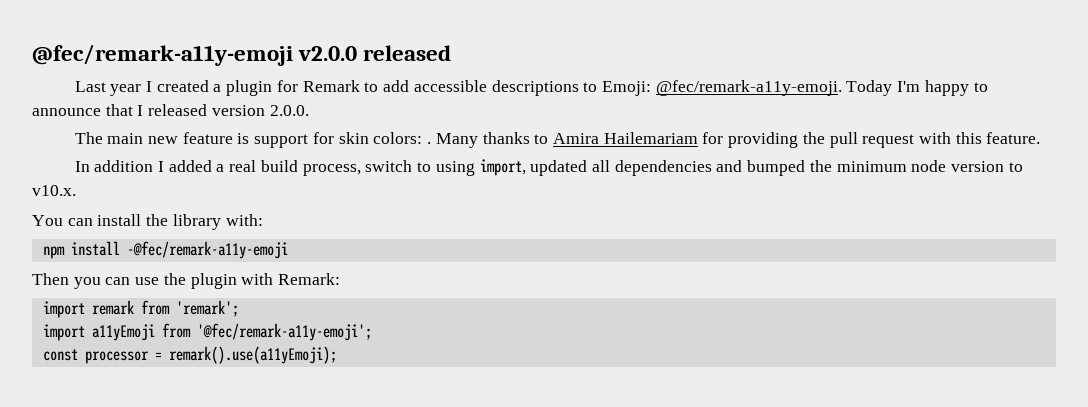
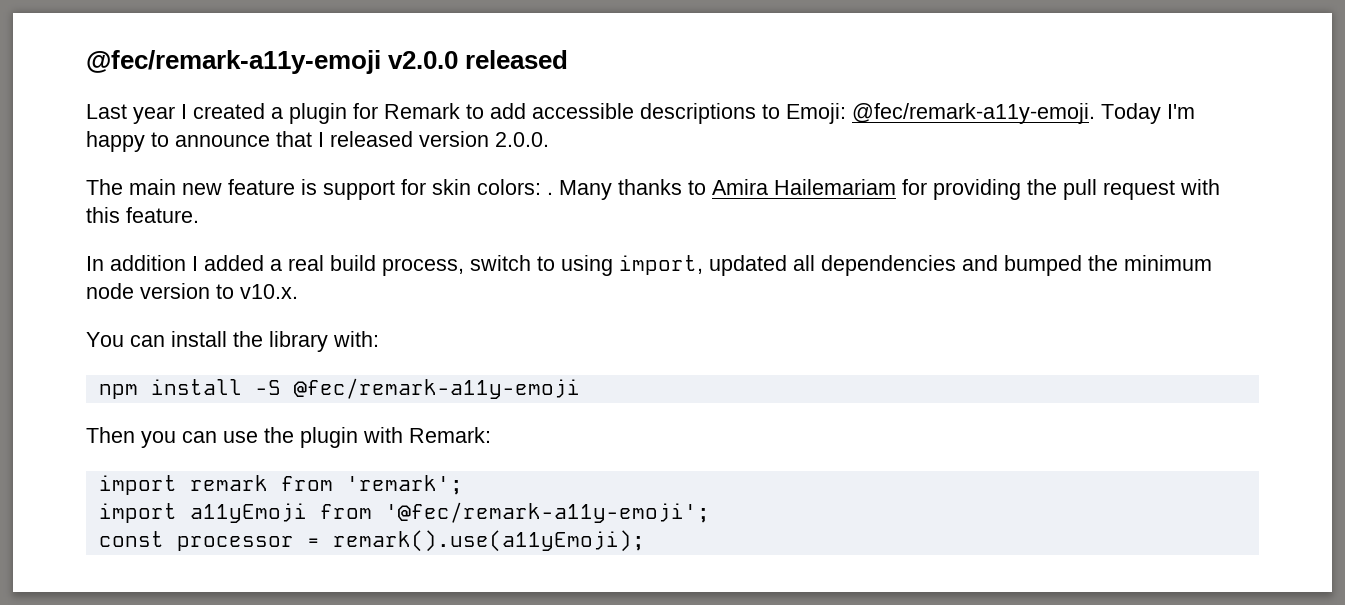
[126,241,288,259] -@fec/remark-a11y-emoji -> [254,378,580,399] -S @fec/remark-a11y-emoji

